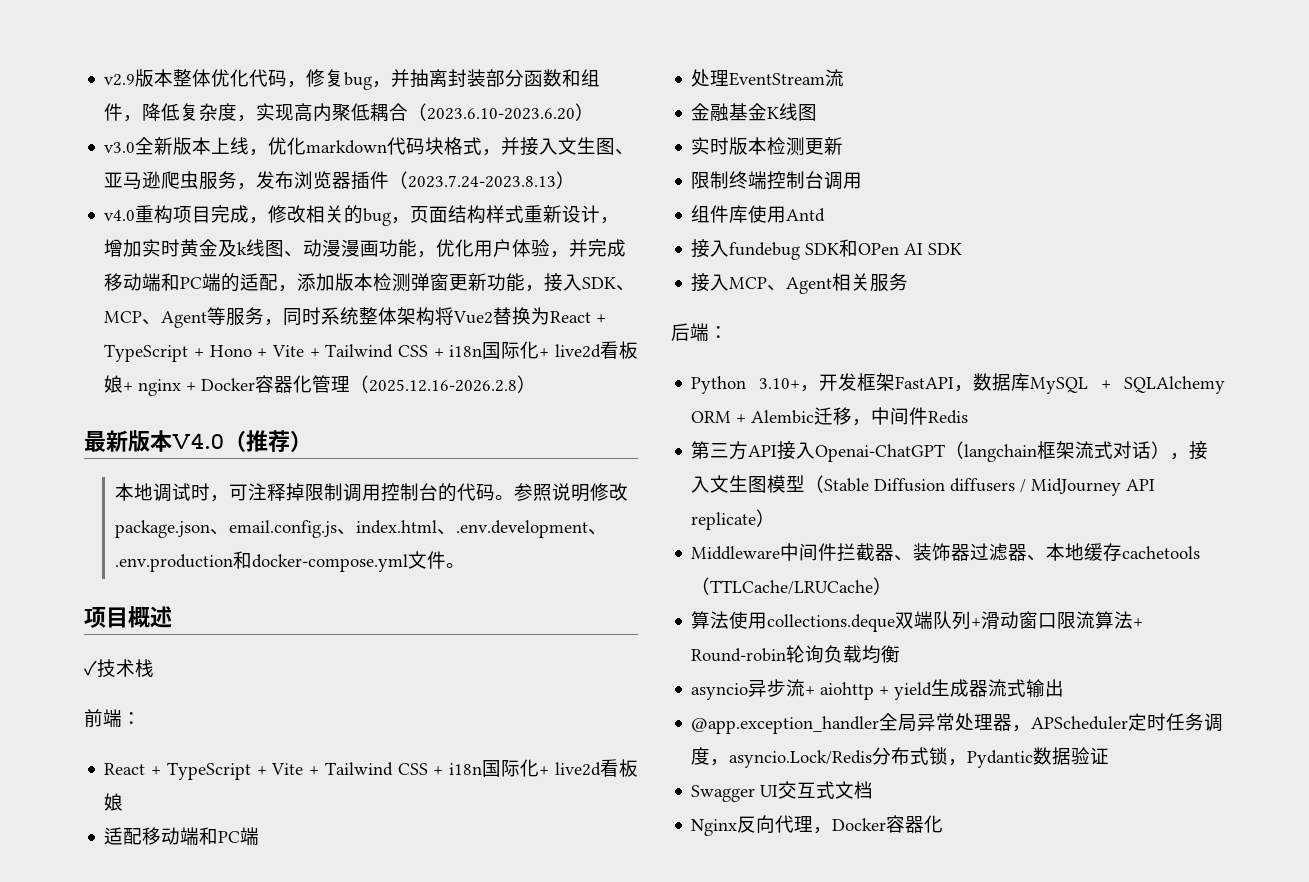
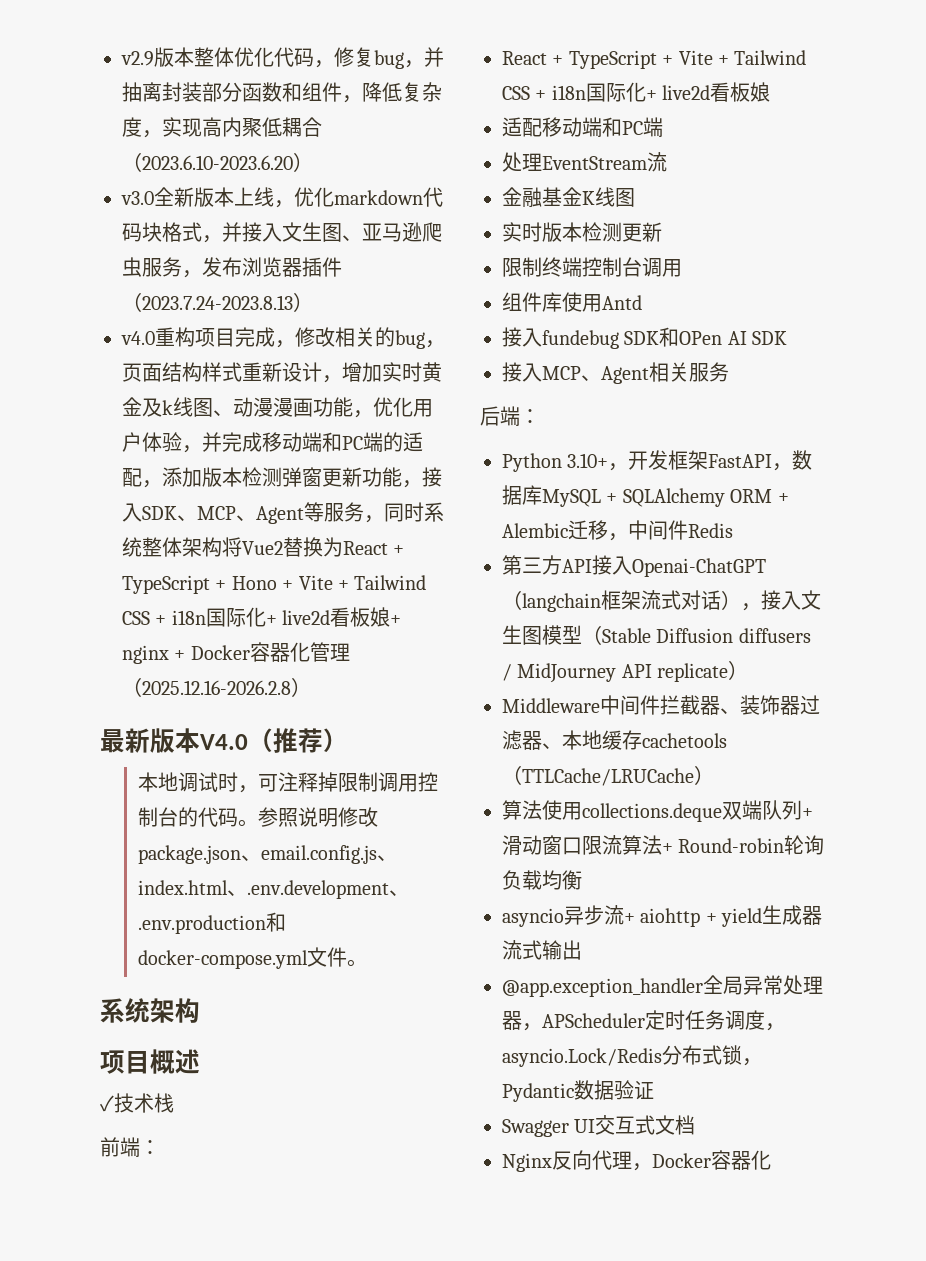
(465, 565) none -> [100,998,200,1023] // 系统架构

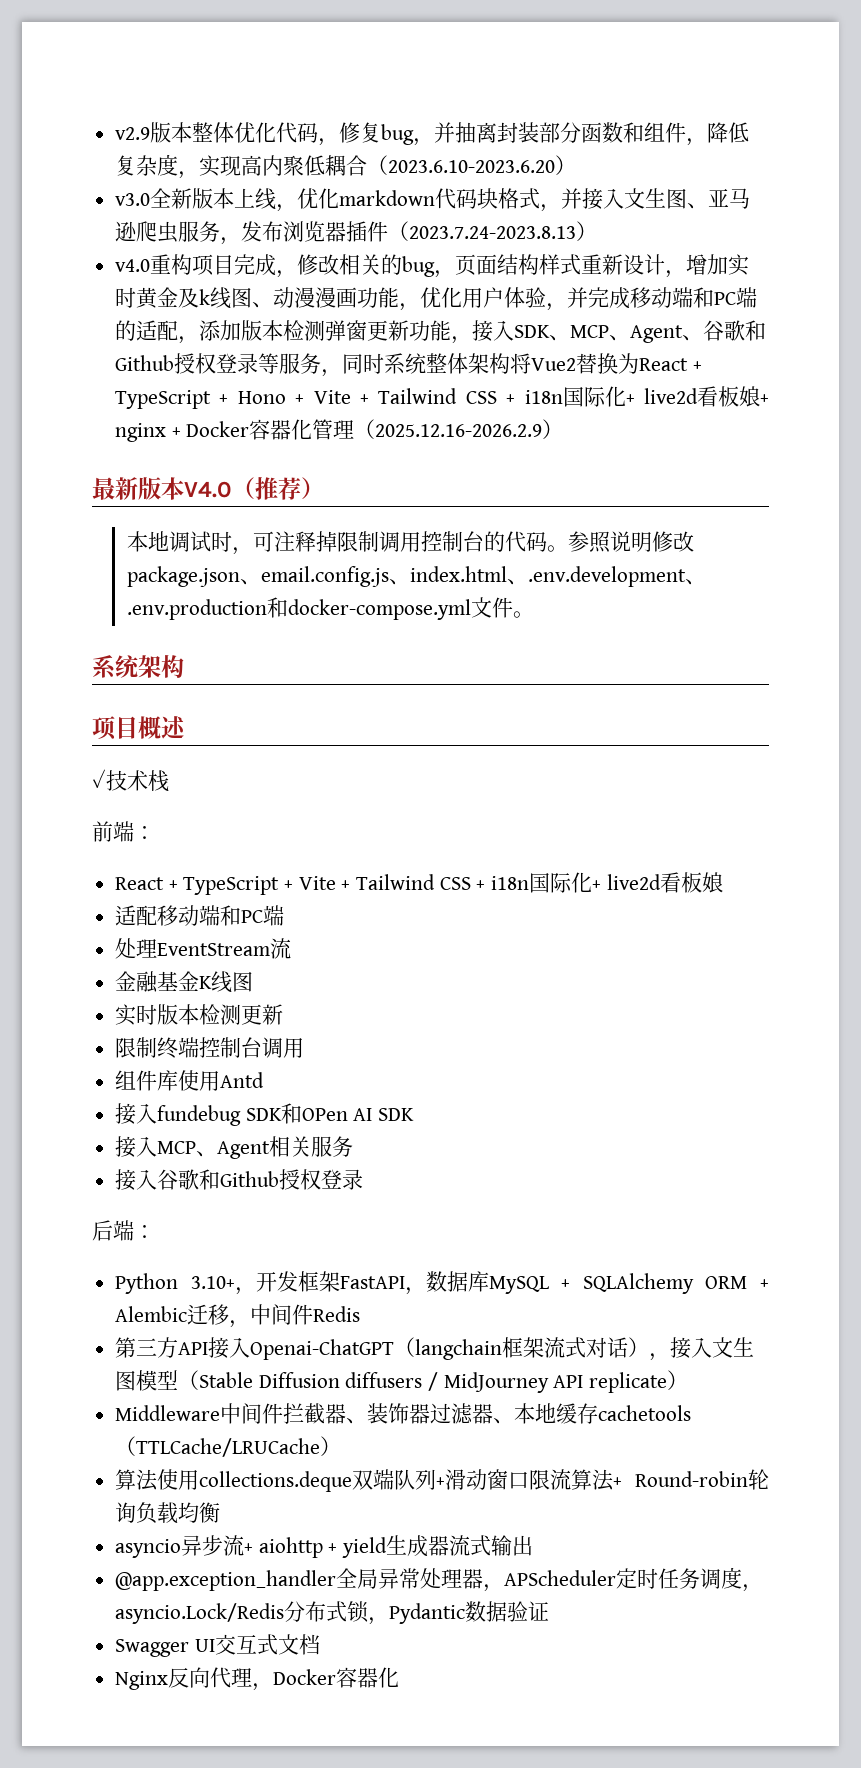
(304, 515) none -> [682,320,767,341] [115,353,259,374] 、谷歌和Github授权登录
[142,680,291,695] 2025.12.16-2026.2.8 -> [375,424,543,437] 2025.12.16-2026.2.9
(729, 372) none -> [115,1169,364,1191] // 接入谷歌和Github授权登录

